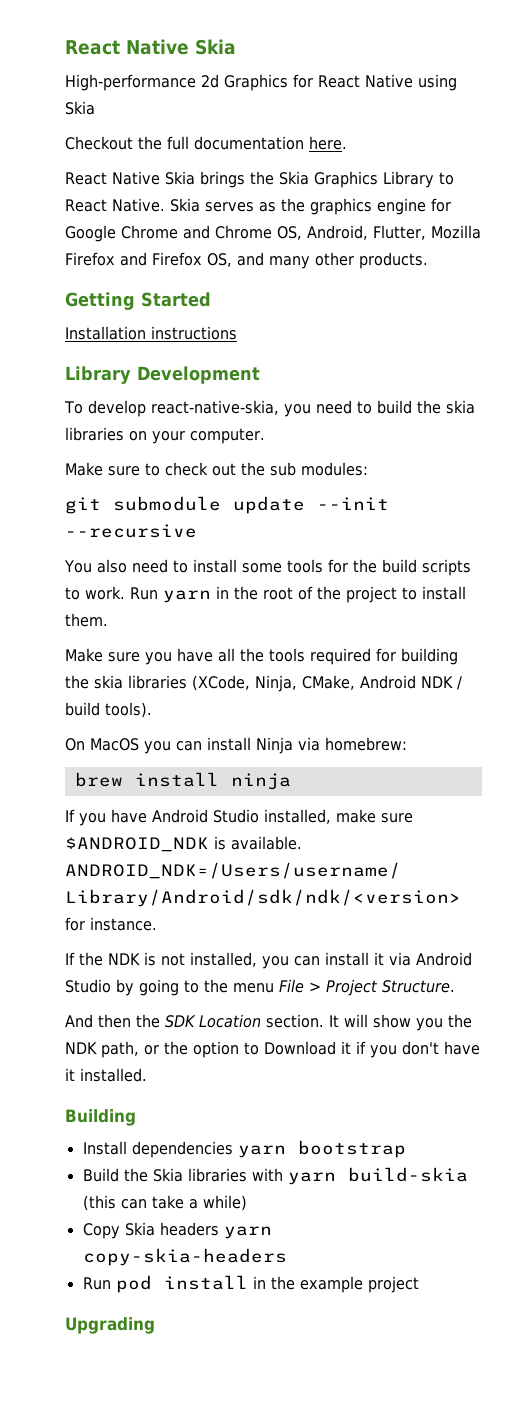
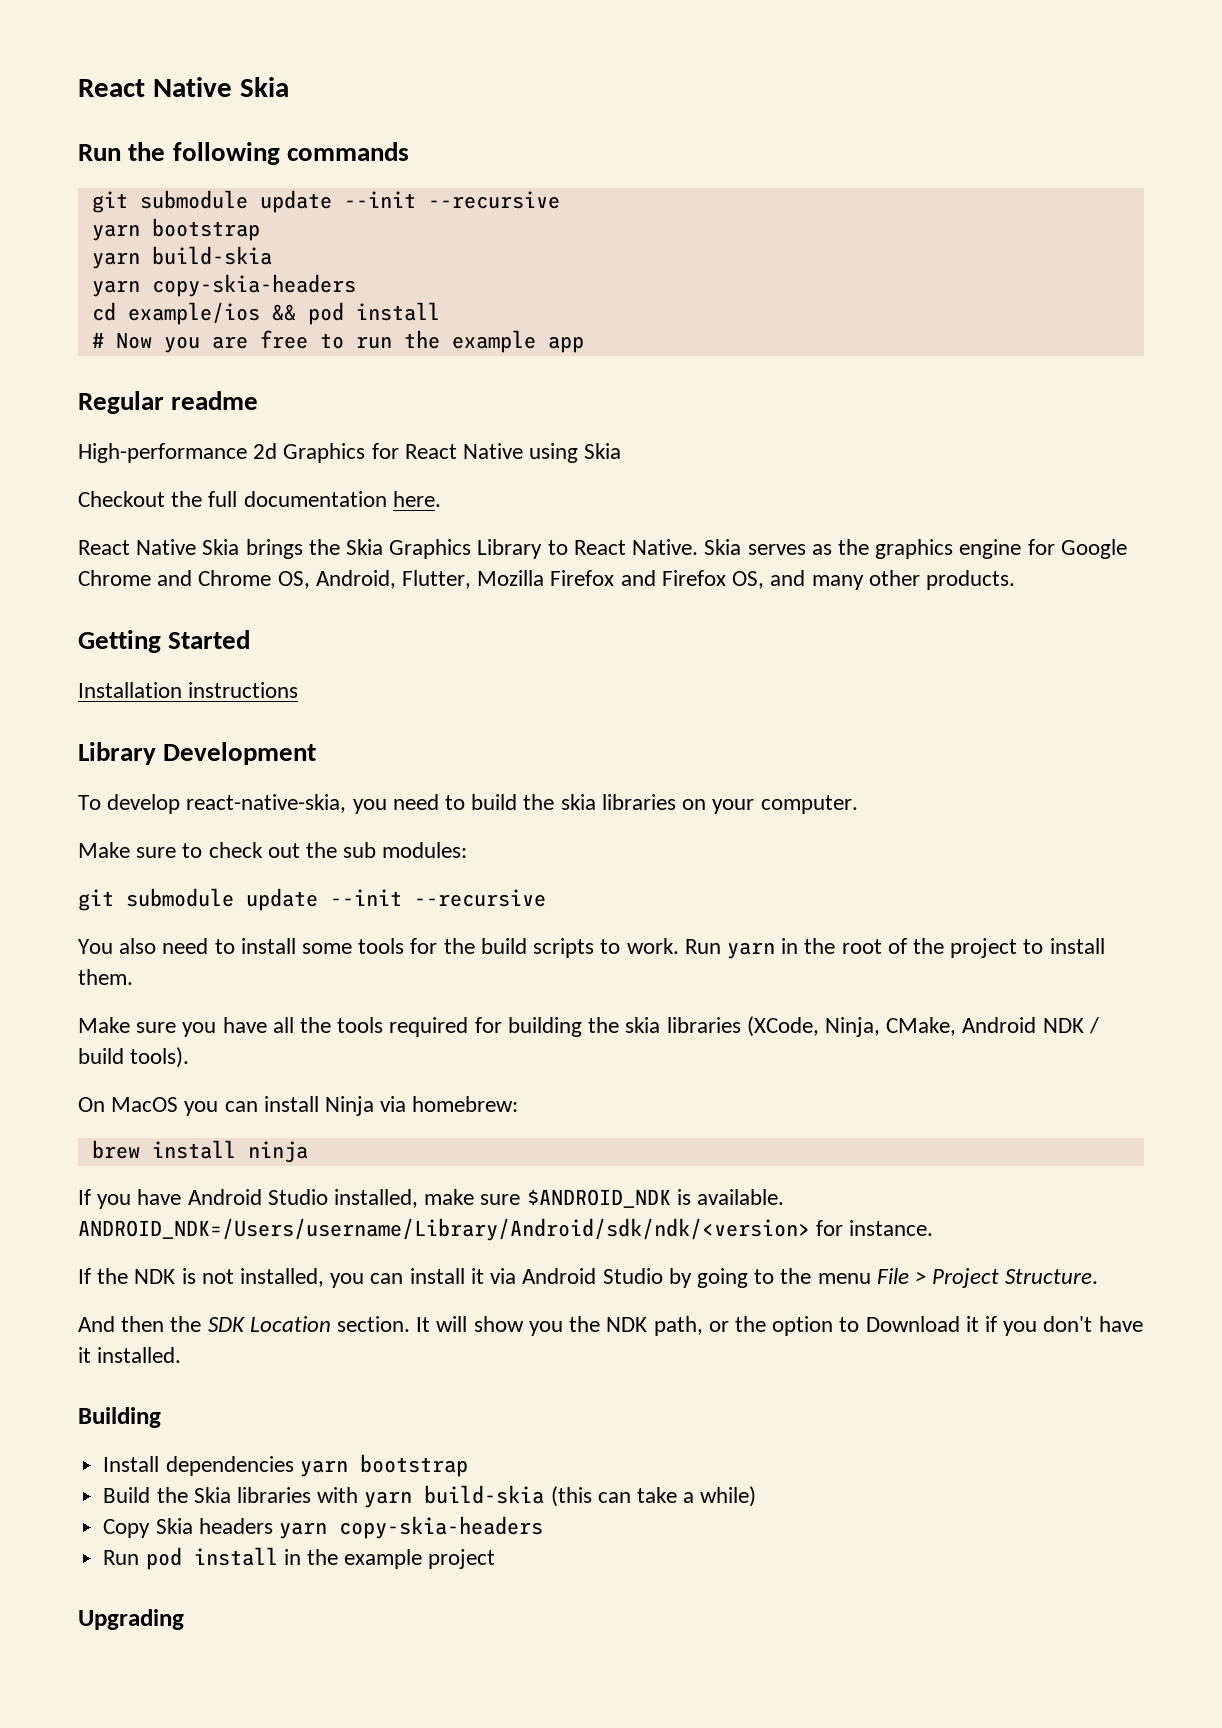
[65,39,236,55] React Native Skia -> [78,77,289,97] [78,142,409,165] [91,190,560,213] [91,218,260,241] [91,246,272,269] [91,274,356,297] [91,302,440,325] [91,330,584,353] [78,391,259,414] React Native Skia // Run the following commands // git submodule update --init --recursive // yarn bootstrap // yarn build-skia // yarn copy-skia-headers // cd example/ios && pod install // # Now you are free to run the example app // Regular readme

